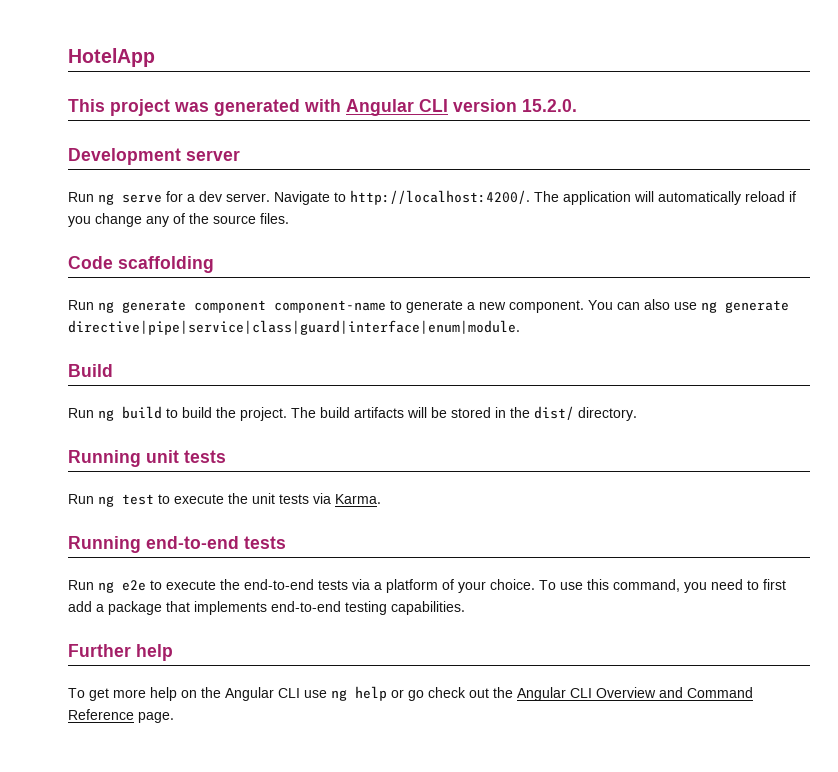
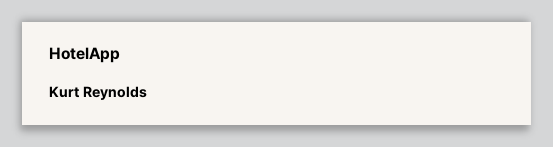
[68,99,577,116] [68,148,240,165] [68,190,796,205] [68,213,289,227] [68,256,214,273] [68,299,789,313] [68,320,520,335] [68,364,113,377] [68,406,637,421] [68,450,226,467] [68,493,381,507] [68,536,286,553] [68,579,786,593] [68,601,465,615] [68,644,173,661] [68,686,753,701] [68,709,174,723] This project was generated with Angular CLI version 15.2.0. // Development server // Run ng serve for a dev server. Navigate to http://localhost:4200/. The application will automatically reload if you change any of the source files. // Code scaffolding // Run ng generate component component-name to generate a new component. You can also use ng generate directive|pipe|service|class|guard|interface|enum|module. // Build // Run ng build to build the project. The build artifacts will be stored in the dist/ directory. // Running unit tests // Run ng test to execute the unit tests via Karma. // Running end-to-end tests // Run ng e2e to execute the end-to-end tests via a platform of your choice. To use this command, you need to first add a package that implements end-to-end testing capabilities. // Further help // To get more help on the Angular CLI use ng help or go check out the Angular CLI Overview and Command Reference page. -> [49,86,147,100] Kurt Reynolds

